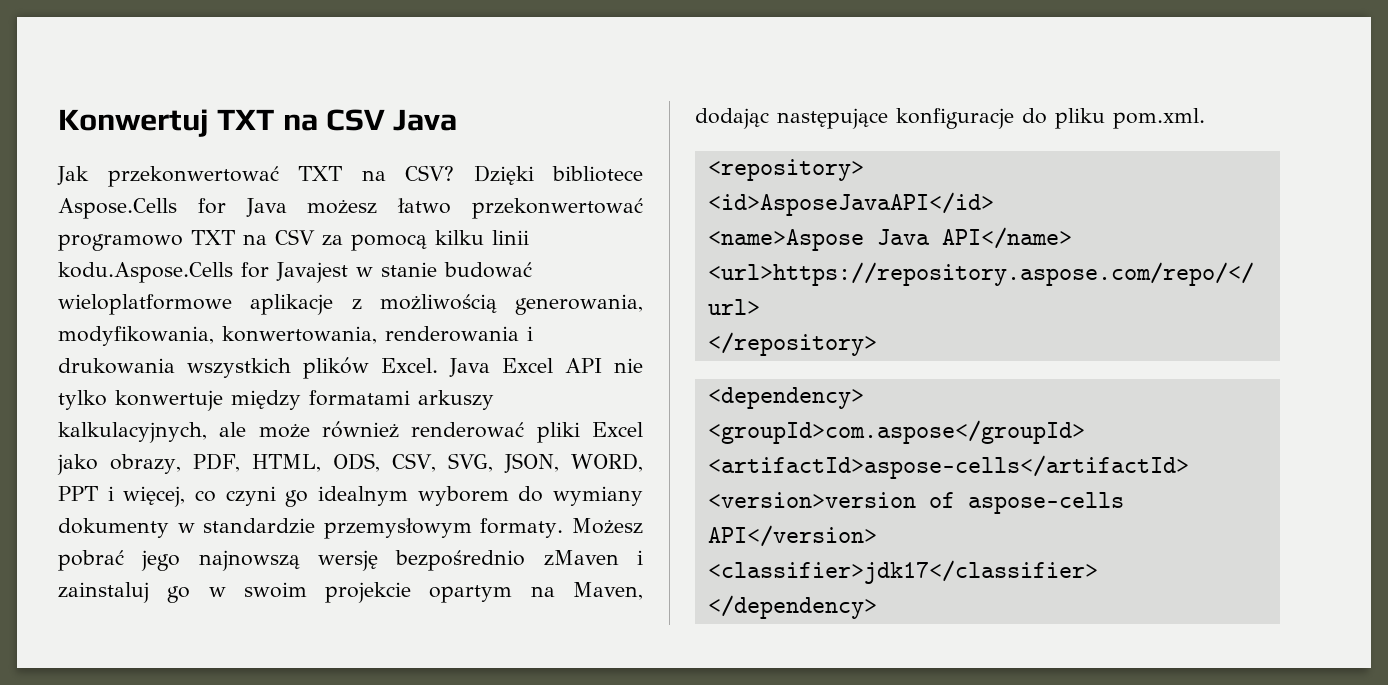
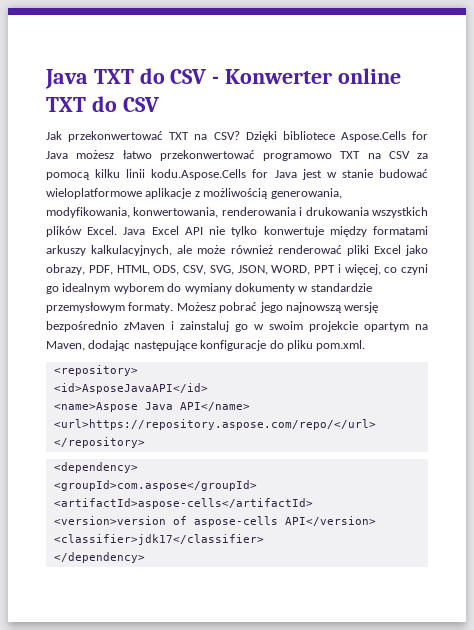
[58,109,458,137] Konwertuj TXT na CSV Java -> [45,68,401,89] [46,96,159,112] Java TXT do CSV - Konwerter online TXT do CSV
[276,262,348,283] Javajest -> [274,169,322,180] Java jest

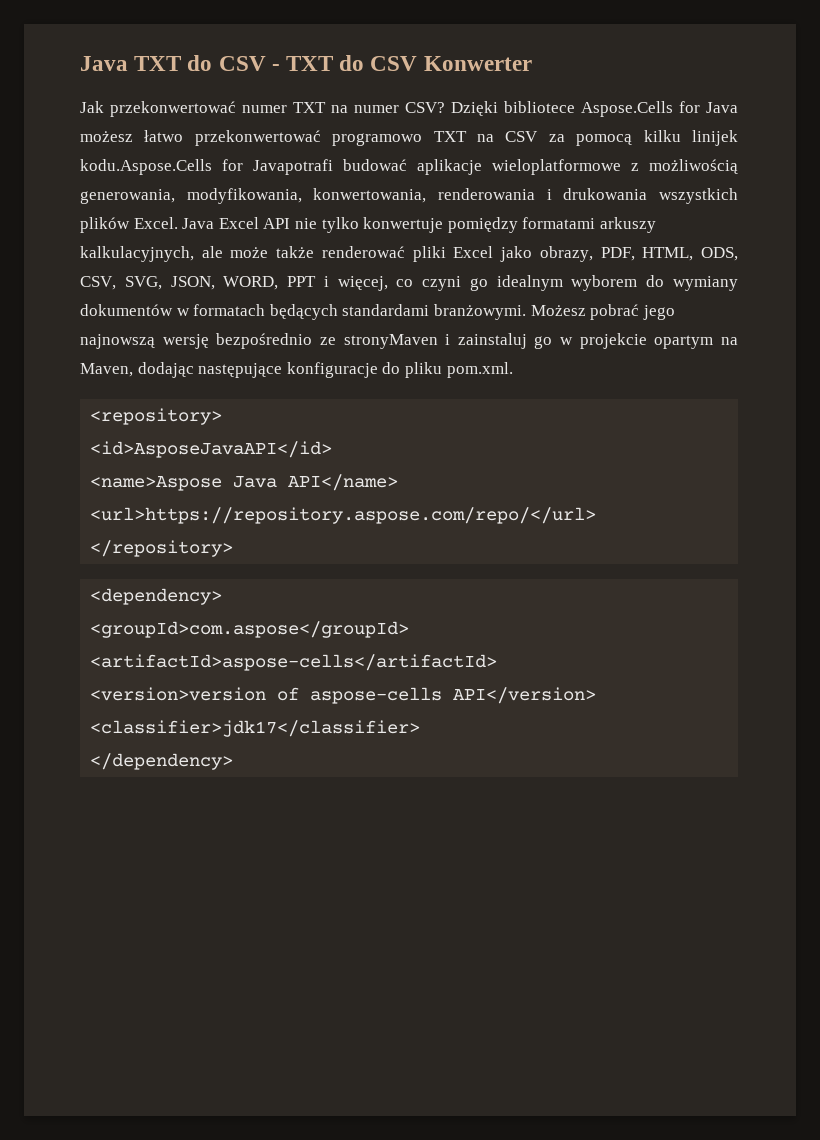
[225,68,401,84] [46,96,159,112] Konwerter online TXT do CSV -> [286,55,532,71] TXT do CSV Konwerter
[169,132,208,140] TXT na -> [242,102,399,113] numer TXT na numer
[126,169,146,178] linii -> [691,130,738,146] linijek
[274,169,428,180] [46,188,192,199] Java jest w stanie budować wieloplatformowe aplikacje -> [253,159,621,175] Javapotrafi budować aplikacje wieloplatformowe
[329,226,367,237] między -> [447,217,518,233] pomiędzy
[230,245,273,254] również -> [276,246,315,258] także
[234,283,372,294] [46,302,174,313] dokumenty w standardzie przemysłowym formaty. -> [80,304,526,320] dokumentów w formatach będących standardami branżowymi.
[124,322,165,330] zMaven -> [319,334,438,349] ze stronyMaven
[269,321,303,330] swoim -> (574, 341) none

